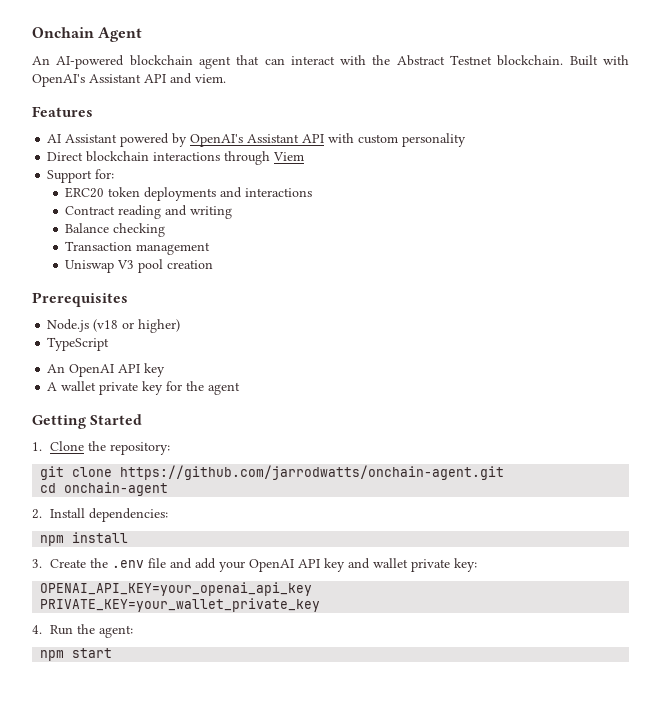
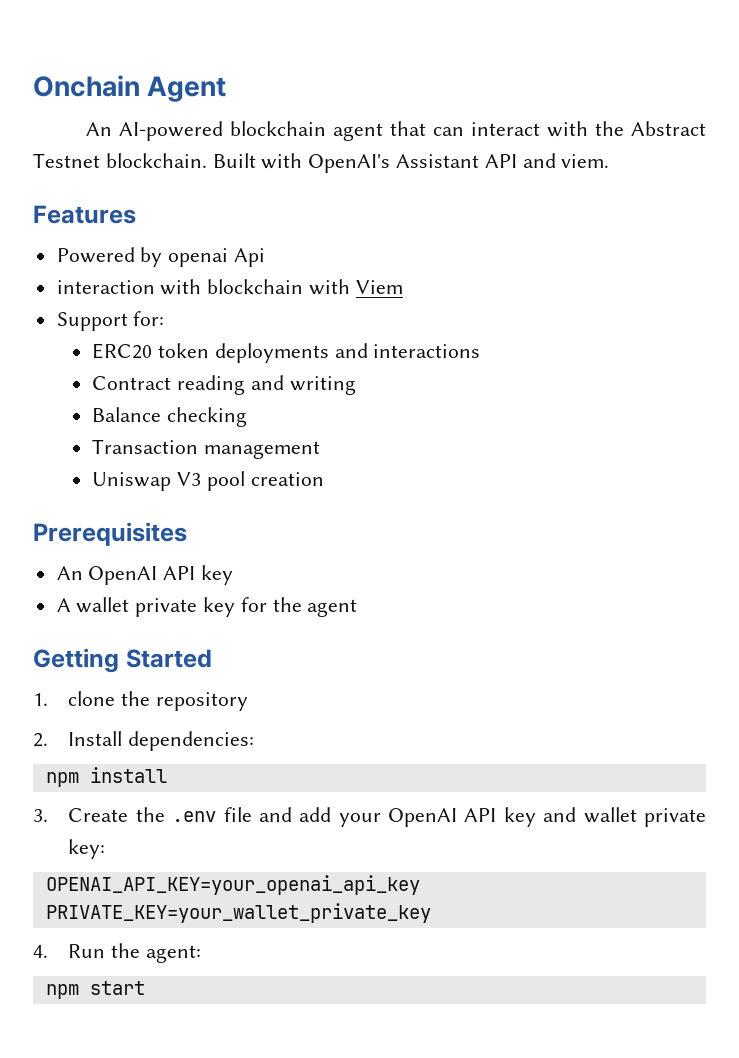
[47,133,467,147] [47,151,271,165] AI Assistant powered by OpenAI's Assistant API with custom personality // Direct blockchain interactions through -> [56,247,266,267] [56,279,351,295] Powered by openai Api // interaction with blockchain with
[47,319,181,333] [47,337,110,351] // Node.js (v18 or higher) // TypeScript -> (187, 534) none
[49,441,170,455] [40,465,505,480] [40,482,169,496] Clone the repository: // git clone https://github.com/jarrodwatts/onchain-agent.git // cd onchain-agent -> [68,691,249,711] clone the repository

